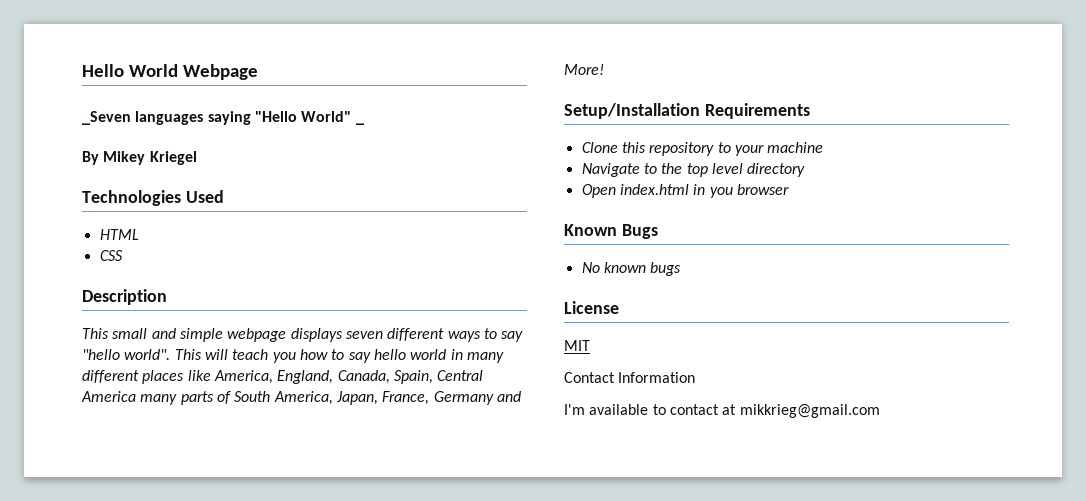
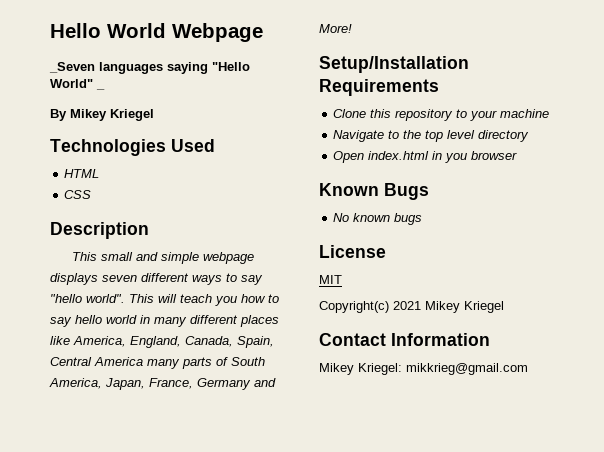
[564,372,696,383] [564,404,737,415] Contact Information // I'm available to contact at -> [319,301,504,313] [319,333,490,346] [319,363,402,375] Copyright(c) 2021 Mikey Kriegel // Contact Information // Mikey Kriegel:

